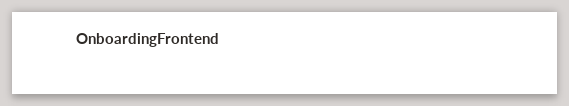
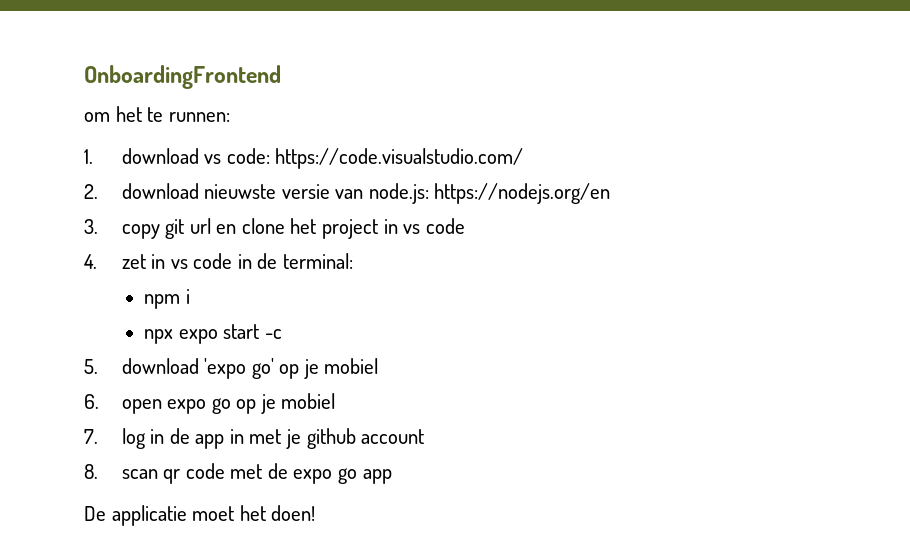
(219, 40) none -> [84,106,230,122] [84,148,524,169] [84,183,611,204] [84,218,465,239] [84,253,353,269] [144,289,190,309] [144,324,282,344] [84,358,379,379] [84,393,336,414] [84,428,425,449] [84,463,392,484] [84,505,316,526] // om het te runnen: // 1. download vs code: https://code.visualstudio.com/ // 2. download nieuwste versie van node.js: https://nodejs.org/en // 3. copy git url en clone het project in vs code // 4. zet in vs code in de terminal: // npm i // npx expo start -c // 5. download 'expo go' op je mobiel // 6. open expo go op je mobiel // 7. log in de app in met je github account // 8. scan qr code met de expo go app // De applicatie moet het doen!

